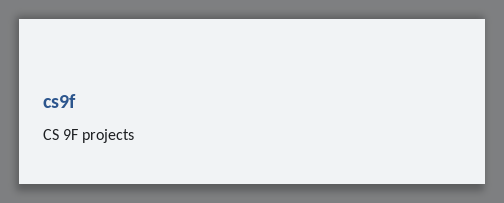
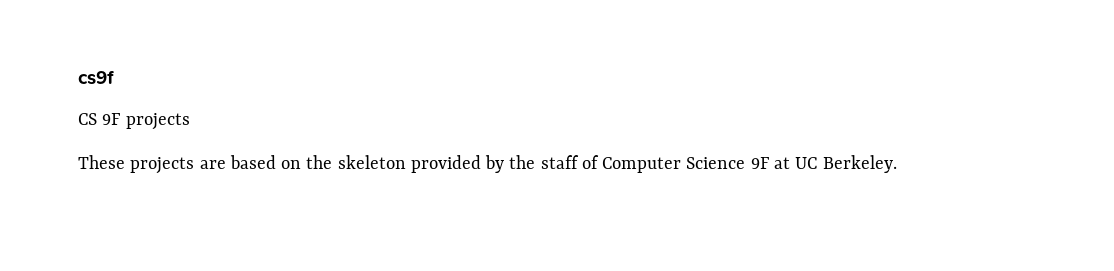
(135, 136) none -> [78,155,897,174] // These projects are based on the skeleton provided by the staff of Computer Science 9F at UC Berkeley.

